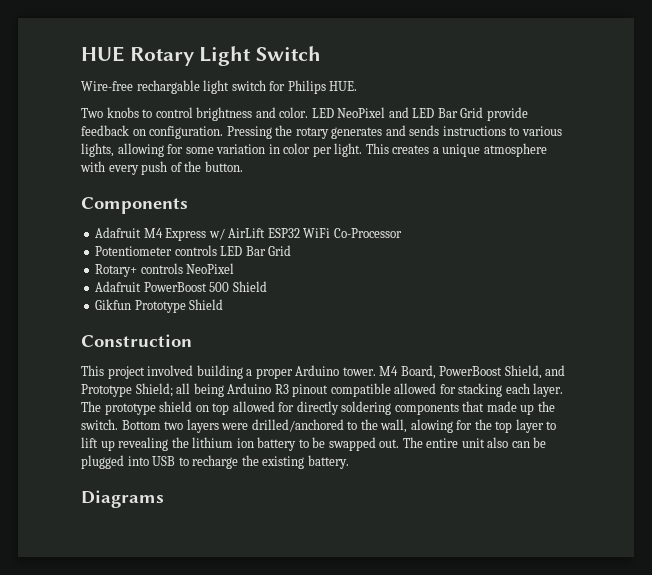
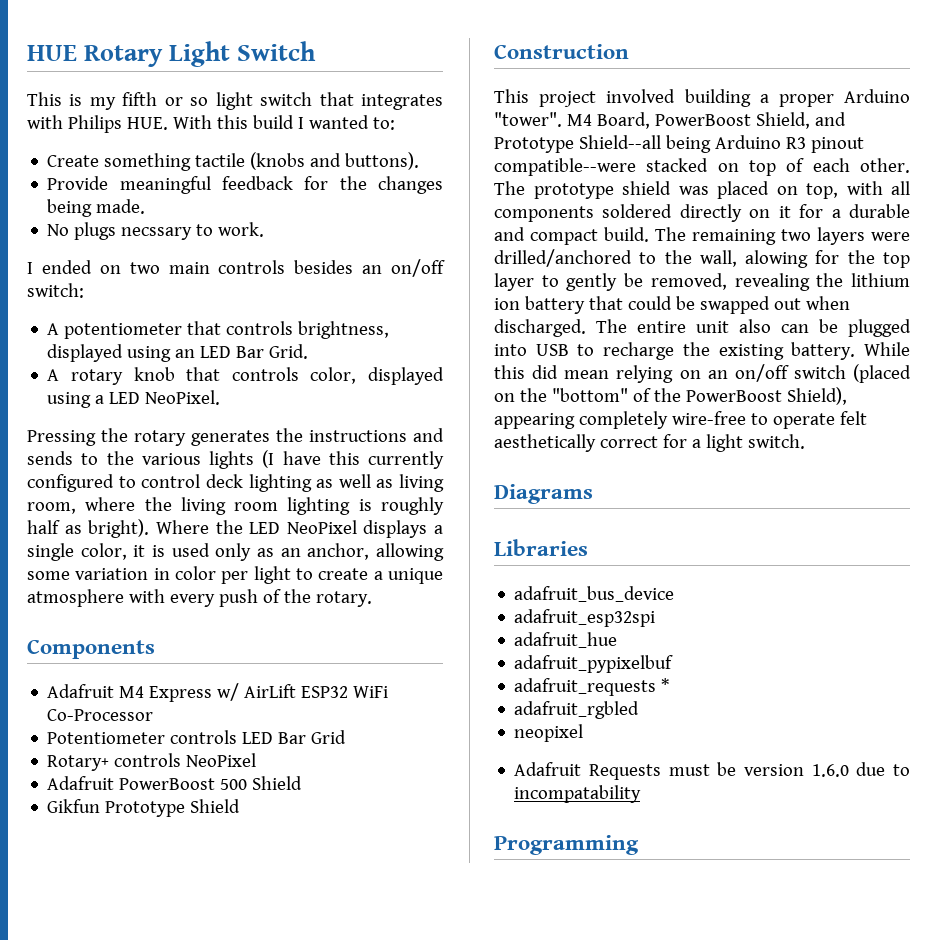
[81,80,358,94] [81,107,528,121] [81,125,562,139] [81,143,184,157] Wire-free rechargable light switch for Philips HUE. // Two knobs to control brightness and color. LED NeoPixel and LED Bar Grid provide feedback on configuration. Pressing the rotary generates and sends instructions to various lights, allowing for -> [27,92,444,110] [27,115,395,133] [47,152,420,171] [47,176,443,194] [47,199,146,217] [47,222,265,240] [27,259,445,277] [27,283,84,298] [47,321,390,339] [47,344,309,362] [47,367,444,385] [47,390,221,408] [27,428,444,446] [27,450,444,469] [27,474,444,492] [27,497,444,515] [27,519,443,538] [27,543,444,561] This is my fifth or so light switch that integrates with Philips HUE. With this build I wanted to: // Create something tactile (knobs and buttons). // Provide meaningful feedback for the changes being made. // No plugs necssary to work. // I ended on two main controls besides an on/off switch: // A potentiometer that controls brightness, displayed using an LED Bar Grid. // A rotary knob that controls color, displayed using a LED NeoPixel. // Pressing the rotary generates the instructions and sends to the various lights (I have this currently configured to control deck lighting as well as living room, where the living room lighting is roughly half as bright). Where the LED NeoPixel displays a single color, it is used only as an anchor, allowing
[334,143,430,157] light. This creates -> [253,566,369,584] light to create
[204,161,243,172] button. -> [315,591,372,607] rotary.
[342,367,376,376] tower. -> [494,112,562,127] "tower".
[135,383,191,397] Shield; all -> [578,135,661,149] Shield--all
[330,383,564,397] [81,401,555,415] [81,419,161,430] compatible allowed for stacking each layer. The prototype shield on top allowed for directly soldering components that made up the switch. Bottom -> [494,158,910,176] [494,181,910,199] [494,204,910,222] [494,227,776,245] compatible--were stacked on top of each other. The prototype shield was placed on top, with all components soldered directly on it for a durable and compact build. The remaining
[81,437,115,451] lift up -> [566,273,727,291] gently be removed,
[298,437,400,451] to be swapped out. -> [588,296,850,314] [494,319,586,337] that could be swapped out when discharged.
[81,490,164,508] // Diagrams -> [864,342,910,356] [494,364,911,383] [494,387,847,405] [494,411,867,429] [494,434,805,452] [494,484,593,504] [494,539,588,556] [514,586,675,602] [514,609,656,627] [514,632,618,648] [514,655,674,673] [514,678,670,696] [514,701,640,719] [514,724,584,742] [514,762,910,780] [514,785,642,803] [494,835,639,855] While this did mean relying on an on/off switch (placed on the "bottom" of the PowerBoost Shield), appearing completely wire-free to operate felt aesthetically correct for a light switch. // Diagrams // Libraries // adafruit_bus_device // adafruit_esp32spi // adafruit_hue // adafruit_pypixelbuf // adafruit_requests * // adafruit_rgbled // neopixel // Adafruit Requests must be version 1.6.0 due to incompatability // Programming

